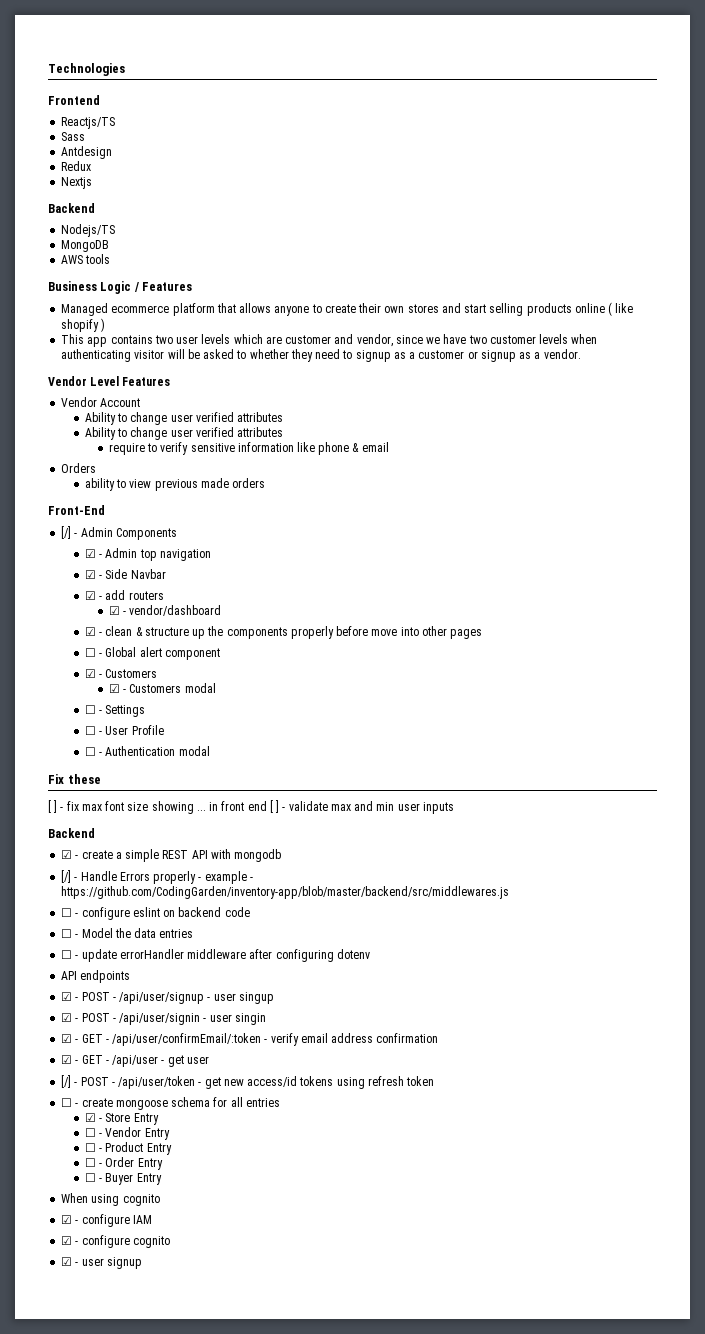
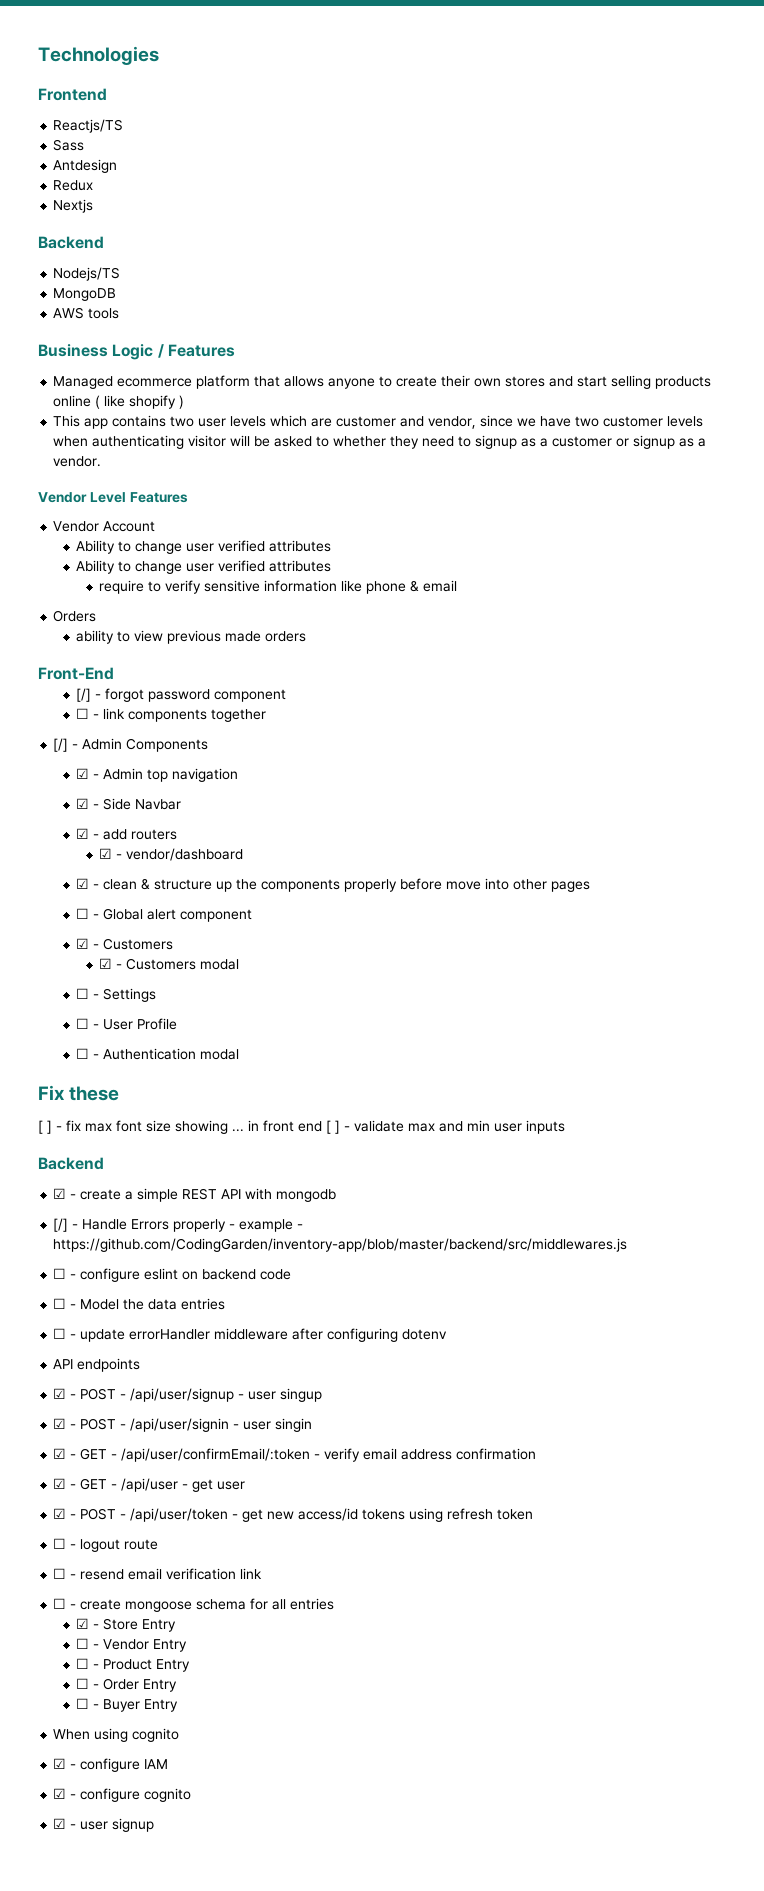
(105, 510) none -> [76,688,287,702] [76,708,267,722] // [/] - forgot password component // ☐ - link components together
[61,1075,72,1088] [/] -> [53,1508,67,1519] ☑
(435, 1081) none -> [53,1538,159,1552] [53,1568,263,1580] // ☐ - logout route // ☐ - resend email verification link

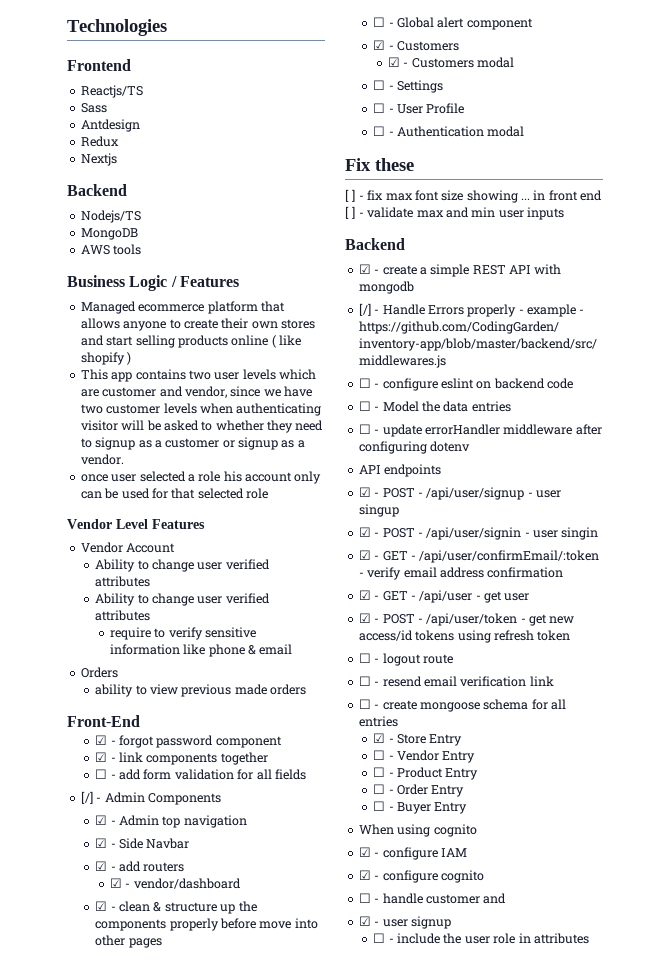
(102, 461) none -> [80,471,322,484] [80,488,268,499] // once user selected a role his account only can be used for that selected role
[76,688,92,702] [/] -> [95,735,108,745] ☑
[76,708,90,719] ☐ -> [95,752,108,762] ☑
(267, 715) none -> [95,769,306,780] // ☐ - add form validation for all fields
(192, 1795) none -> [358,893,507,904] // ☐ - handle customer and
(155, 1825) none -> [373,933,589,944] // ☐ - include the user role in attributes

